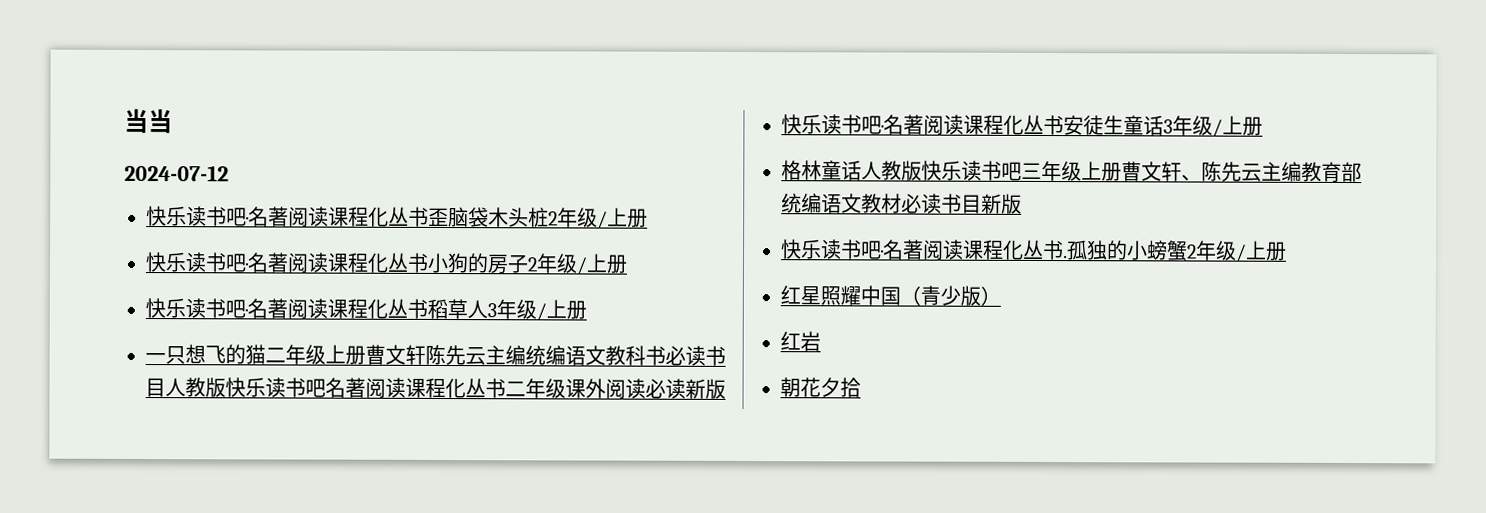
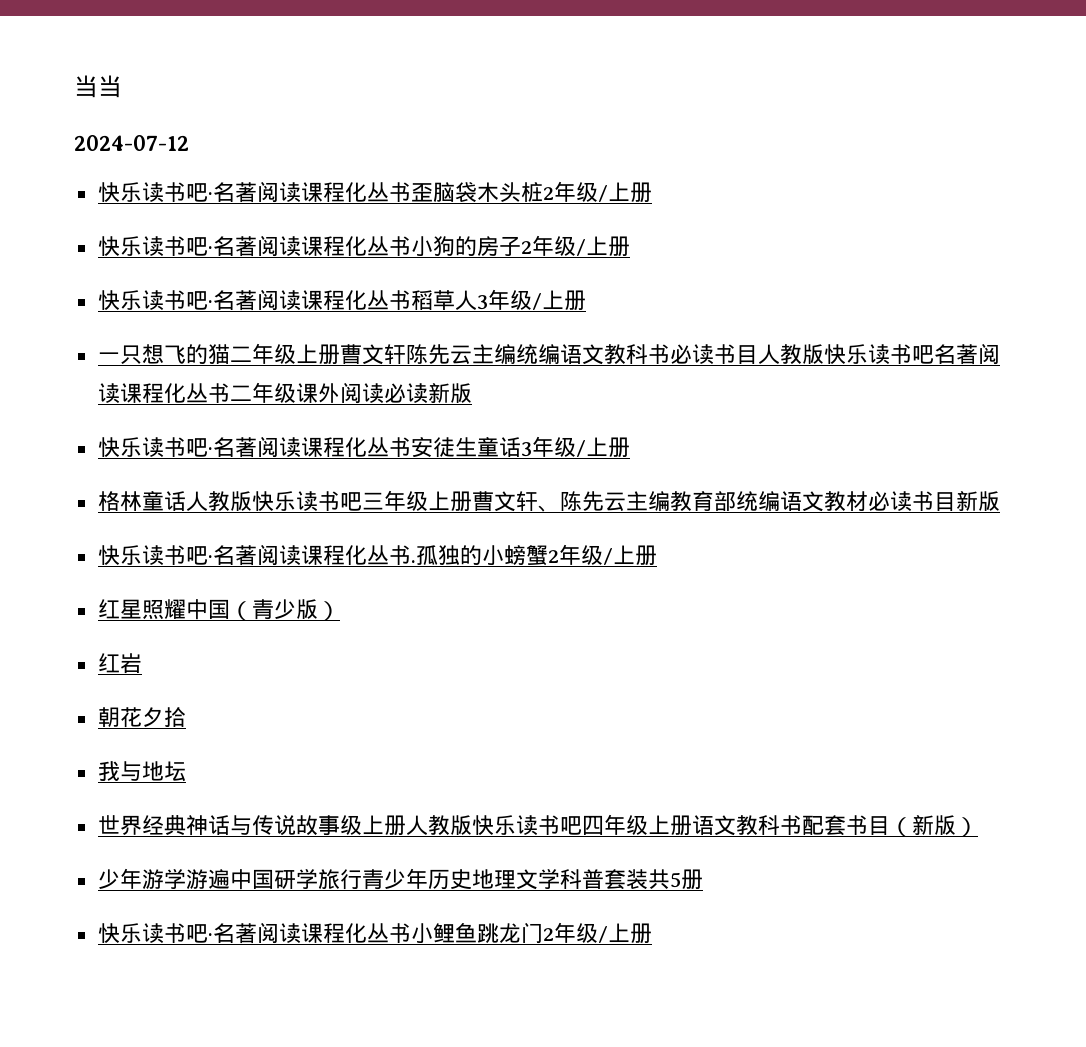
(861, 387) none -> [97,761,186,782] [97,814,978,837] [97,868,703,890] [97,922,652,944] // 我与地坛 // 世界经典神话与传说故事级上册人教版快乐读书吧四年级上册语文教科书配套书目（新版） // 少年游学游遍中国研学旅行青少年历史地理文学科普套装共5册 // 快乐读书吧·名著阅读课程化丛书小鲤鱼跳龙门2年级/上册

